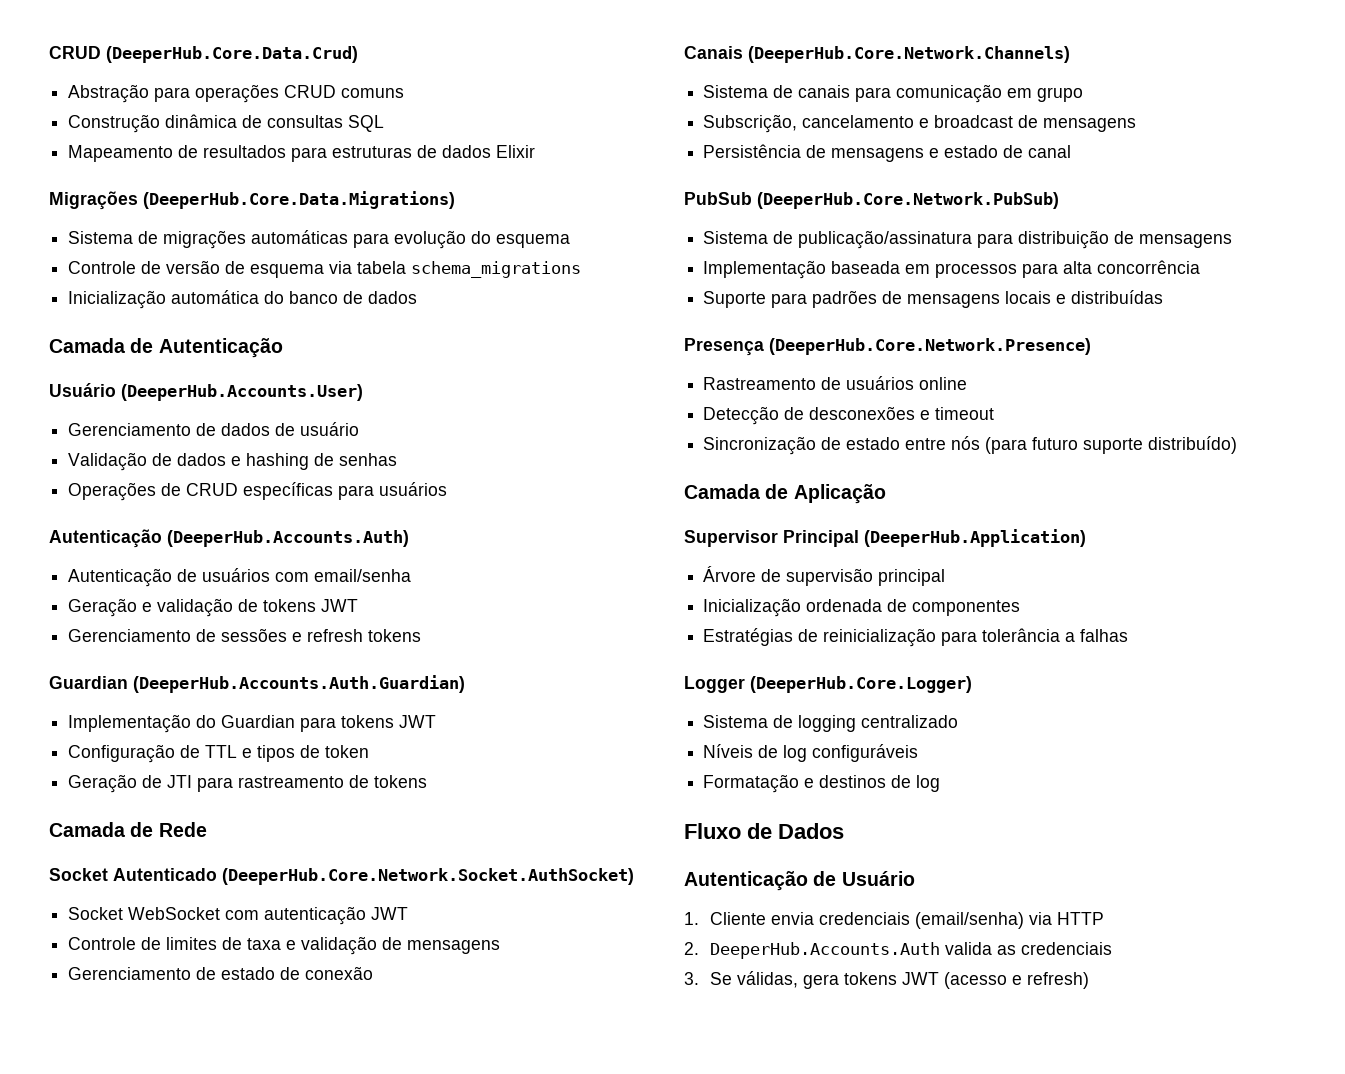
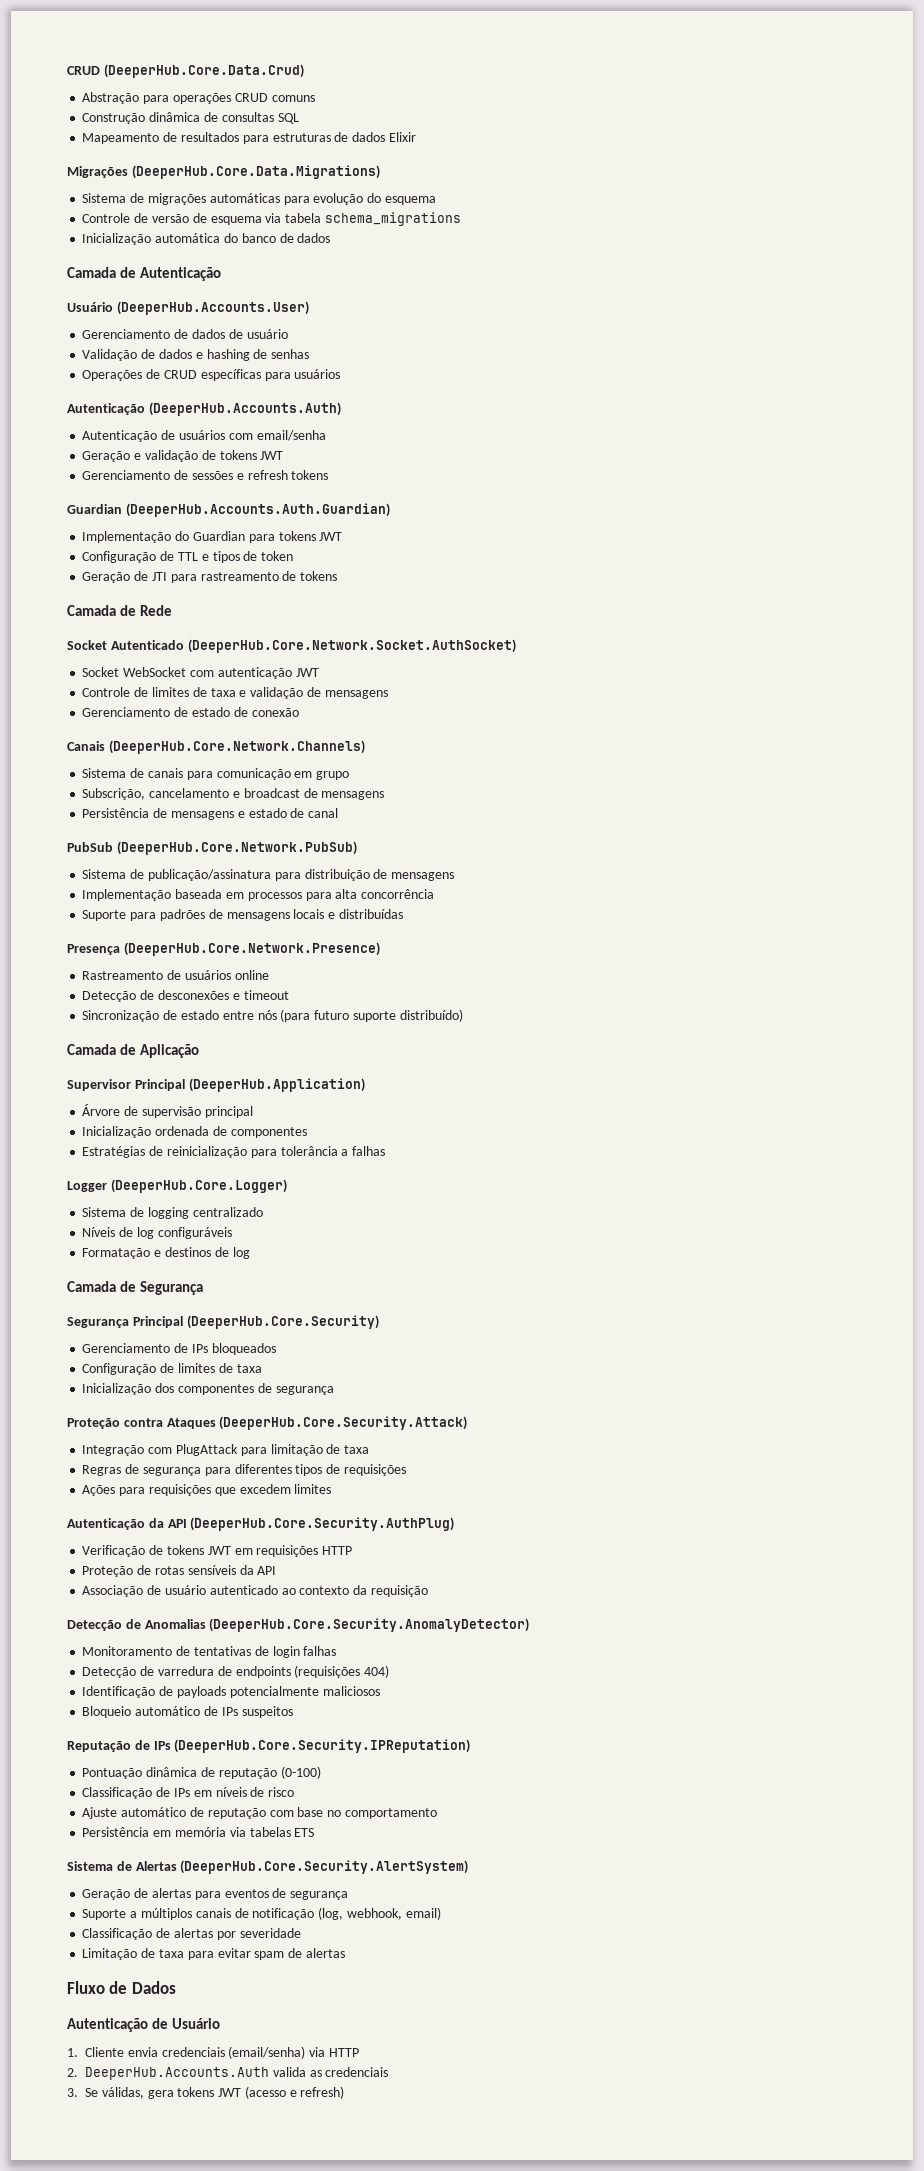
(941, 783) none -> [67,1281,204,1295] [67,1315,379,1329] [82,1343,276,1355] [82,1363,262,1375] [82,1383,334,1395] [67,1416,468,1430] [82,1444,370,1456] [82,1464,406,1476] [82,1484,332,1496] [67,1517,455,1531] [82,1545,353,1557] [82,1565,277,1577] [82,1585,428,1597] [67,1618,530,1632] [82,1646,337,1658] [82,1665,390,1678] [82,1686,380,1698] [82,1706,293,1718] [67,1739,471,1753] [82,1766,321,1779] [82,1787,295,1799] [82,1807,437,1819] [82,1827,315,1837] [67,1860,469,1874] [82,1888,349,1900] [82,1907,441,1920] [82,1928,301,1940] [82,1948,345,1960] // Camada de Segurança // Segurança Principal (DeeperHub.Core.Security) // Gerenciamento de IPs bloqueados // Configuração de limites de taxa // Inicialização dos componentes de segurança // Proteção contra Ataques (DeeperHub.Core.Security.Attack) // Integração com PlugAttack para limitação de taxa // Regras de segurança para diferentes tipos de requisições // Ações para requisições que excedem limites // Autenticação da API (DeeperHub.Core.Security.AuthPlug) // Verificação de tokens JWT em requisições HTTP // Proteção de rotas sensíveis da API // Associação de usuário autenticado ao contexto da requisição // Detecção de Anomalias (DeeperHub.Core.Security.AnomalyDetector) // Monitoramento de tentativas de login falhas // Detecção de varredura de endpoints (requisições 404) // Identificação de payloads potencialmente maliciosos // Bloqueio automático de IPs suspeitos // Reputação de IPs (DeeperHub.Core.Security.IPReputation) // Pontuação dinâmica de reputação (0-100) // Classificação de IPs em níveis de risco // Ajuste automático de reputação com base no comportamento // Persistência em memória via tabelas ETS // Sistema de Alertas (DeeperHub.Core.Security.AlertSystem) // Geração de alertas para eventos de segurança // Suporte a múltiplos canais de notificação (log, webhook, email) // Classificação de alertas por severidade // Limitação de taxa para evitar spam de alertas

